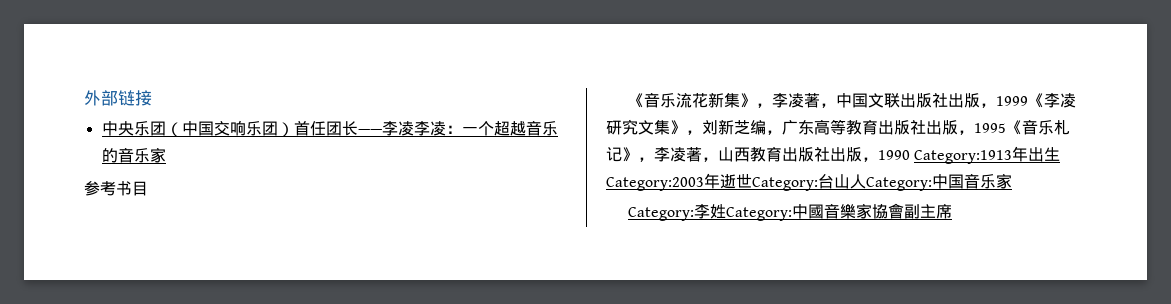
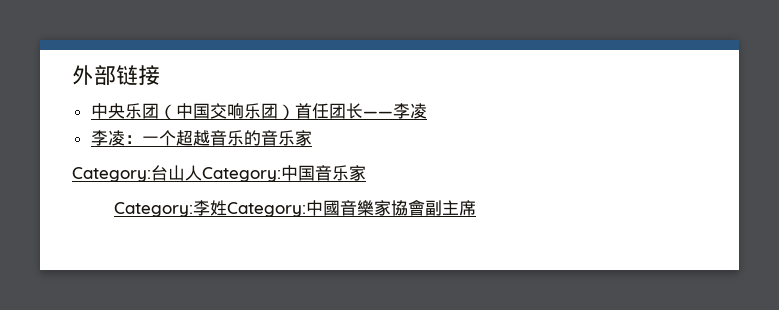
(414, 128) none -> (427, 111) //
[84,181,148,196] [627,92,1076,108] [606,119,1070,135] [606,146,1061,164] [606,173,752,191] 参考书目 // 《音乐流花新集》，李凌著，中国文联出版社出版，1999《李凌研究文集》，刘新芝编，广东高等教育出版社出版，1995《音乐札记》，李凌著，山西教育出版社出版，1990 Category:1913年出生Category:2003年逝世 -> (312, 138) none

